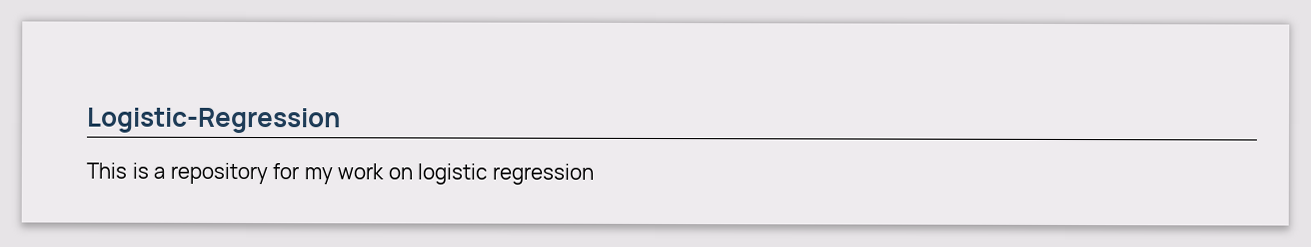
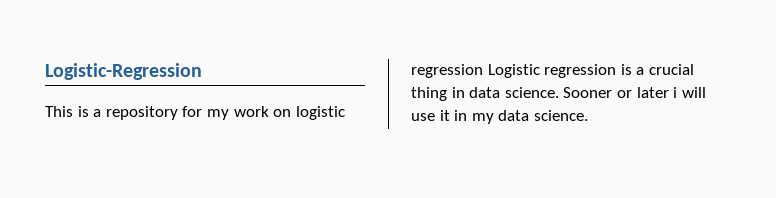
(594, 174) none -> [487,64,694,78] [411,87,706,101] [411,110,588,124] Logistic regression is a crucial thing in data science. Sooner or later i will use it in my data science.

